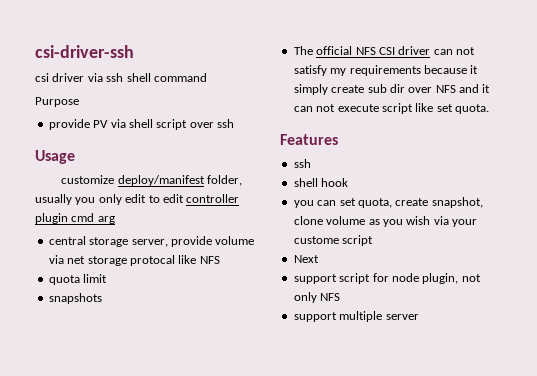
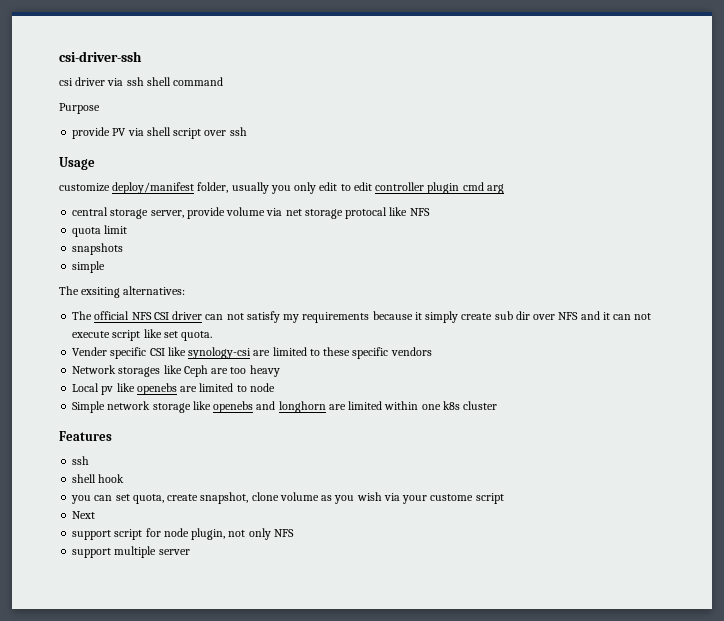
(102, 298) none -> [72,261,106,273] [59,286,186,298] // simple // The exsiting alternatives:
(489, 109) none -> [72,347,432,359] [72,365,280,377] [72,383,275,395] [72,401,498,413] // Vender specific CSI like synology-csi are limited to these specific vendors // Network storages like Ceph are too heavy // Local pv like openebs are limited to node // Simple network storage like openebs and longhorn are limited within one k8s cluster

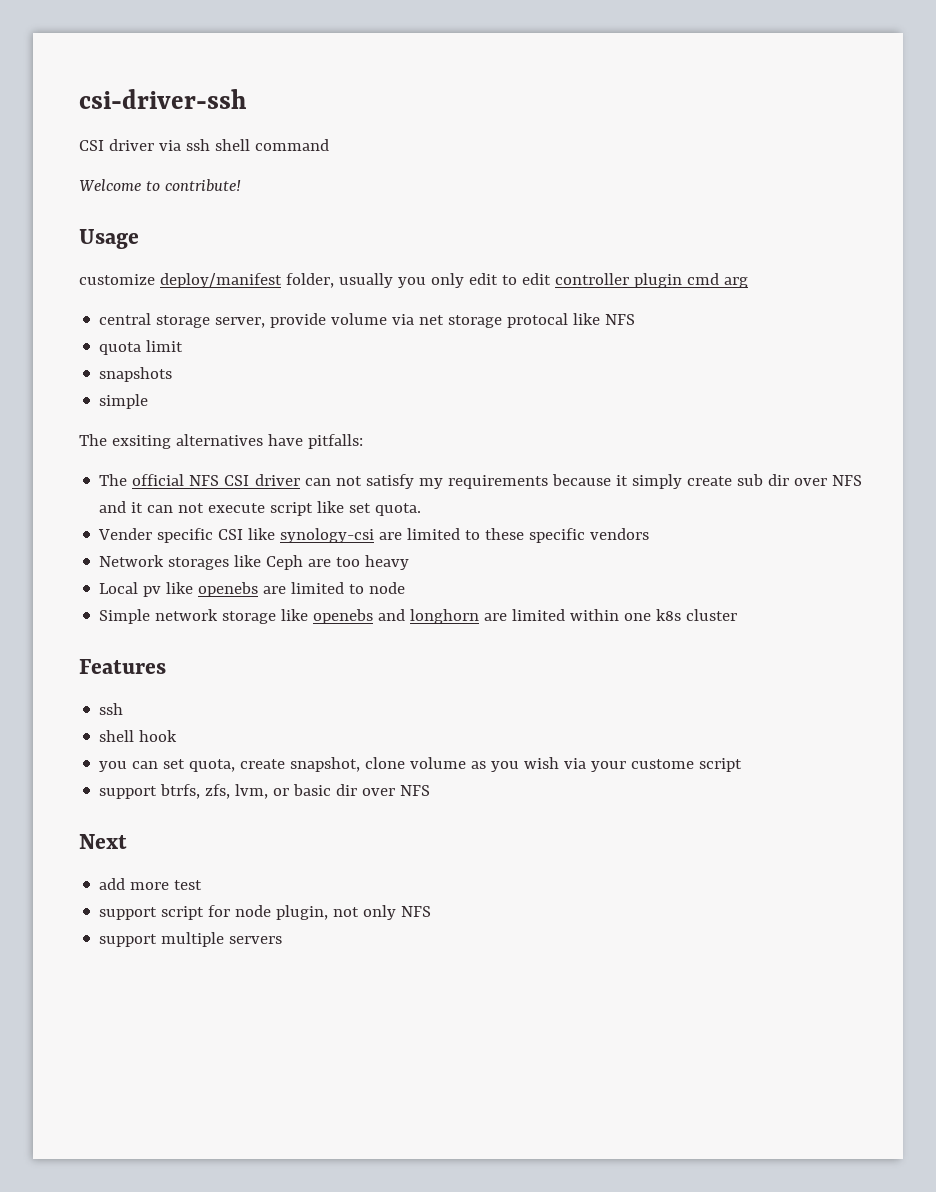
[59,78,73,86] csi -> [79,140,104,151] CSI
[59,103,100,114] [72,127,247,139] Purpose // provide PV via shell script over ssh -> [79,179,241,192] Welcome to contribute!
[123,286,186,295] alternatives: -> [175,434,363,449] alternatives have pitfalls:
[72,511,96,519] Next -> [99,784,431,799] [79,834,127,849] [99,878,203,890] support btrfs, zfs, lvm, or basic dir over NFS // Next // add more test
[158,549,190,555] server -> [229,936,283,944] servers

